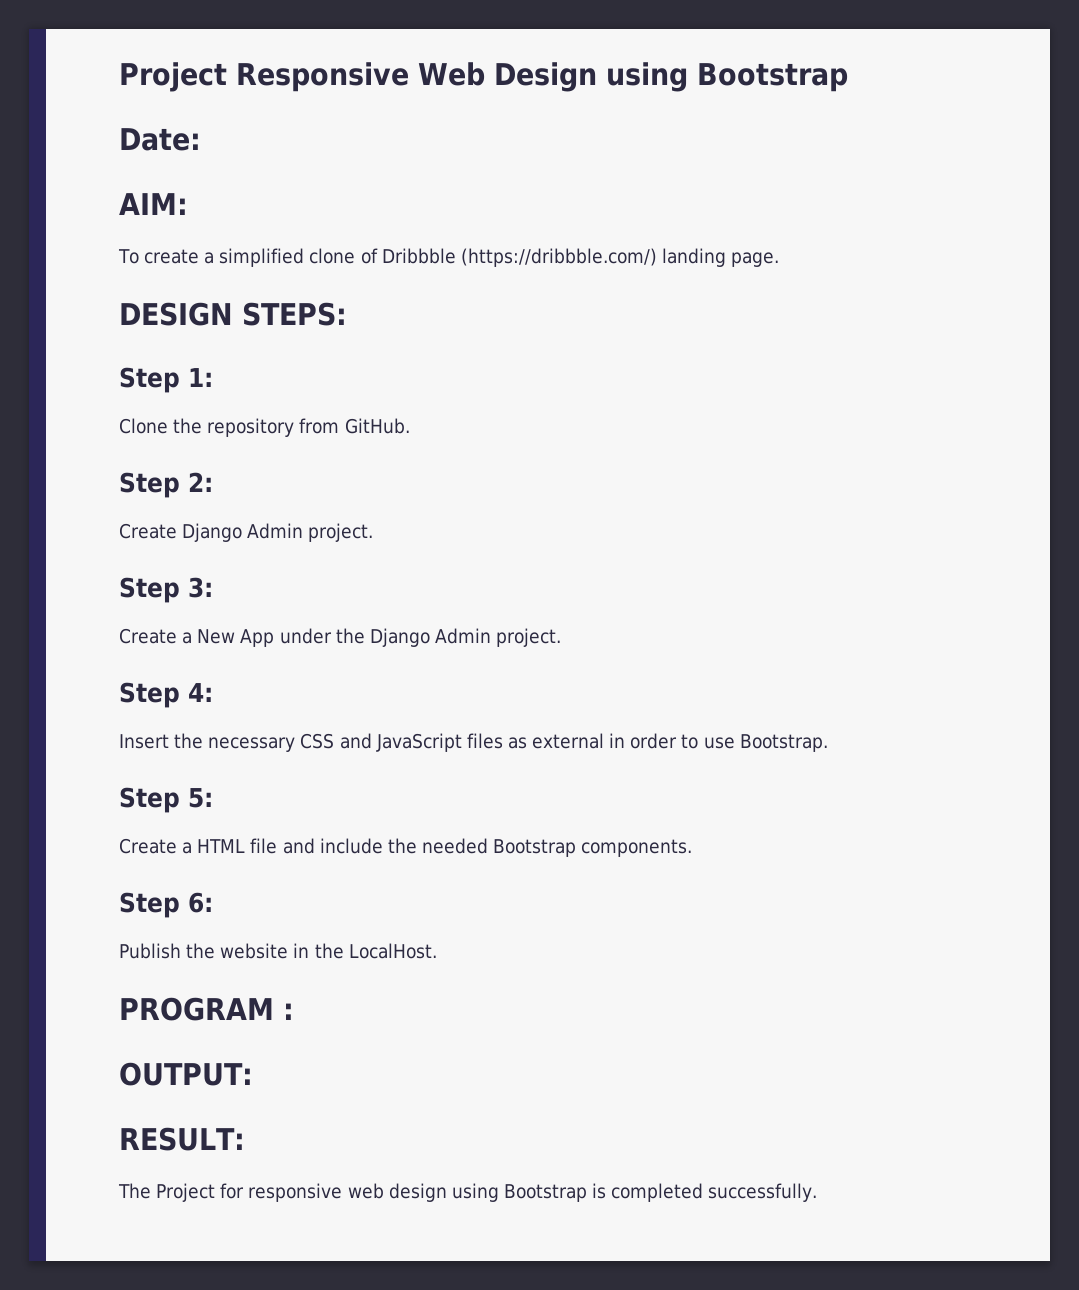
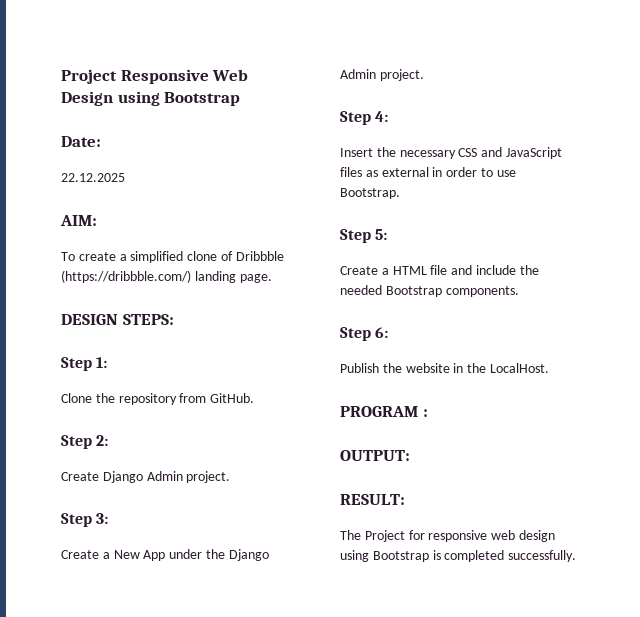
(201, 139) none -> [61,173,125,182] // 22.12.2025

